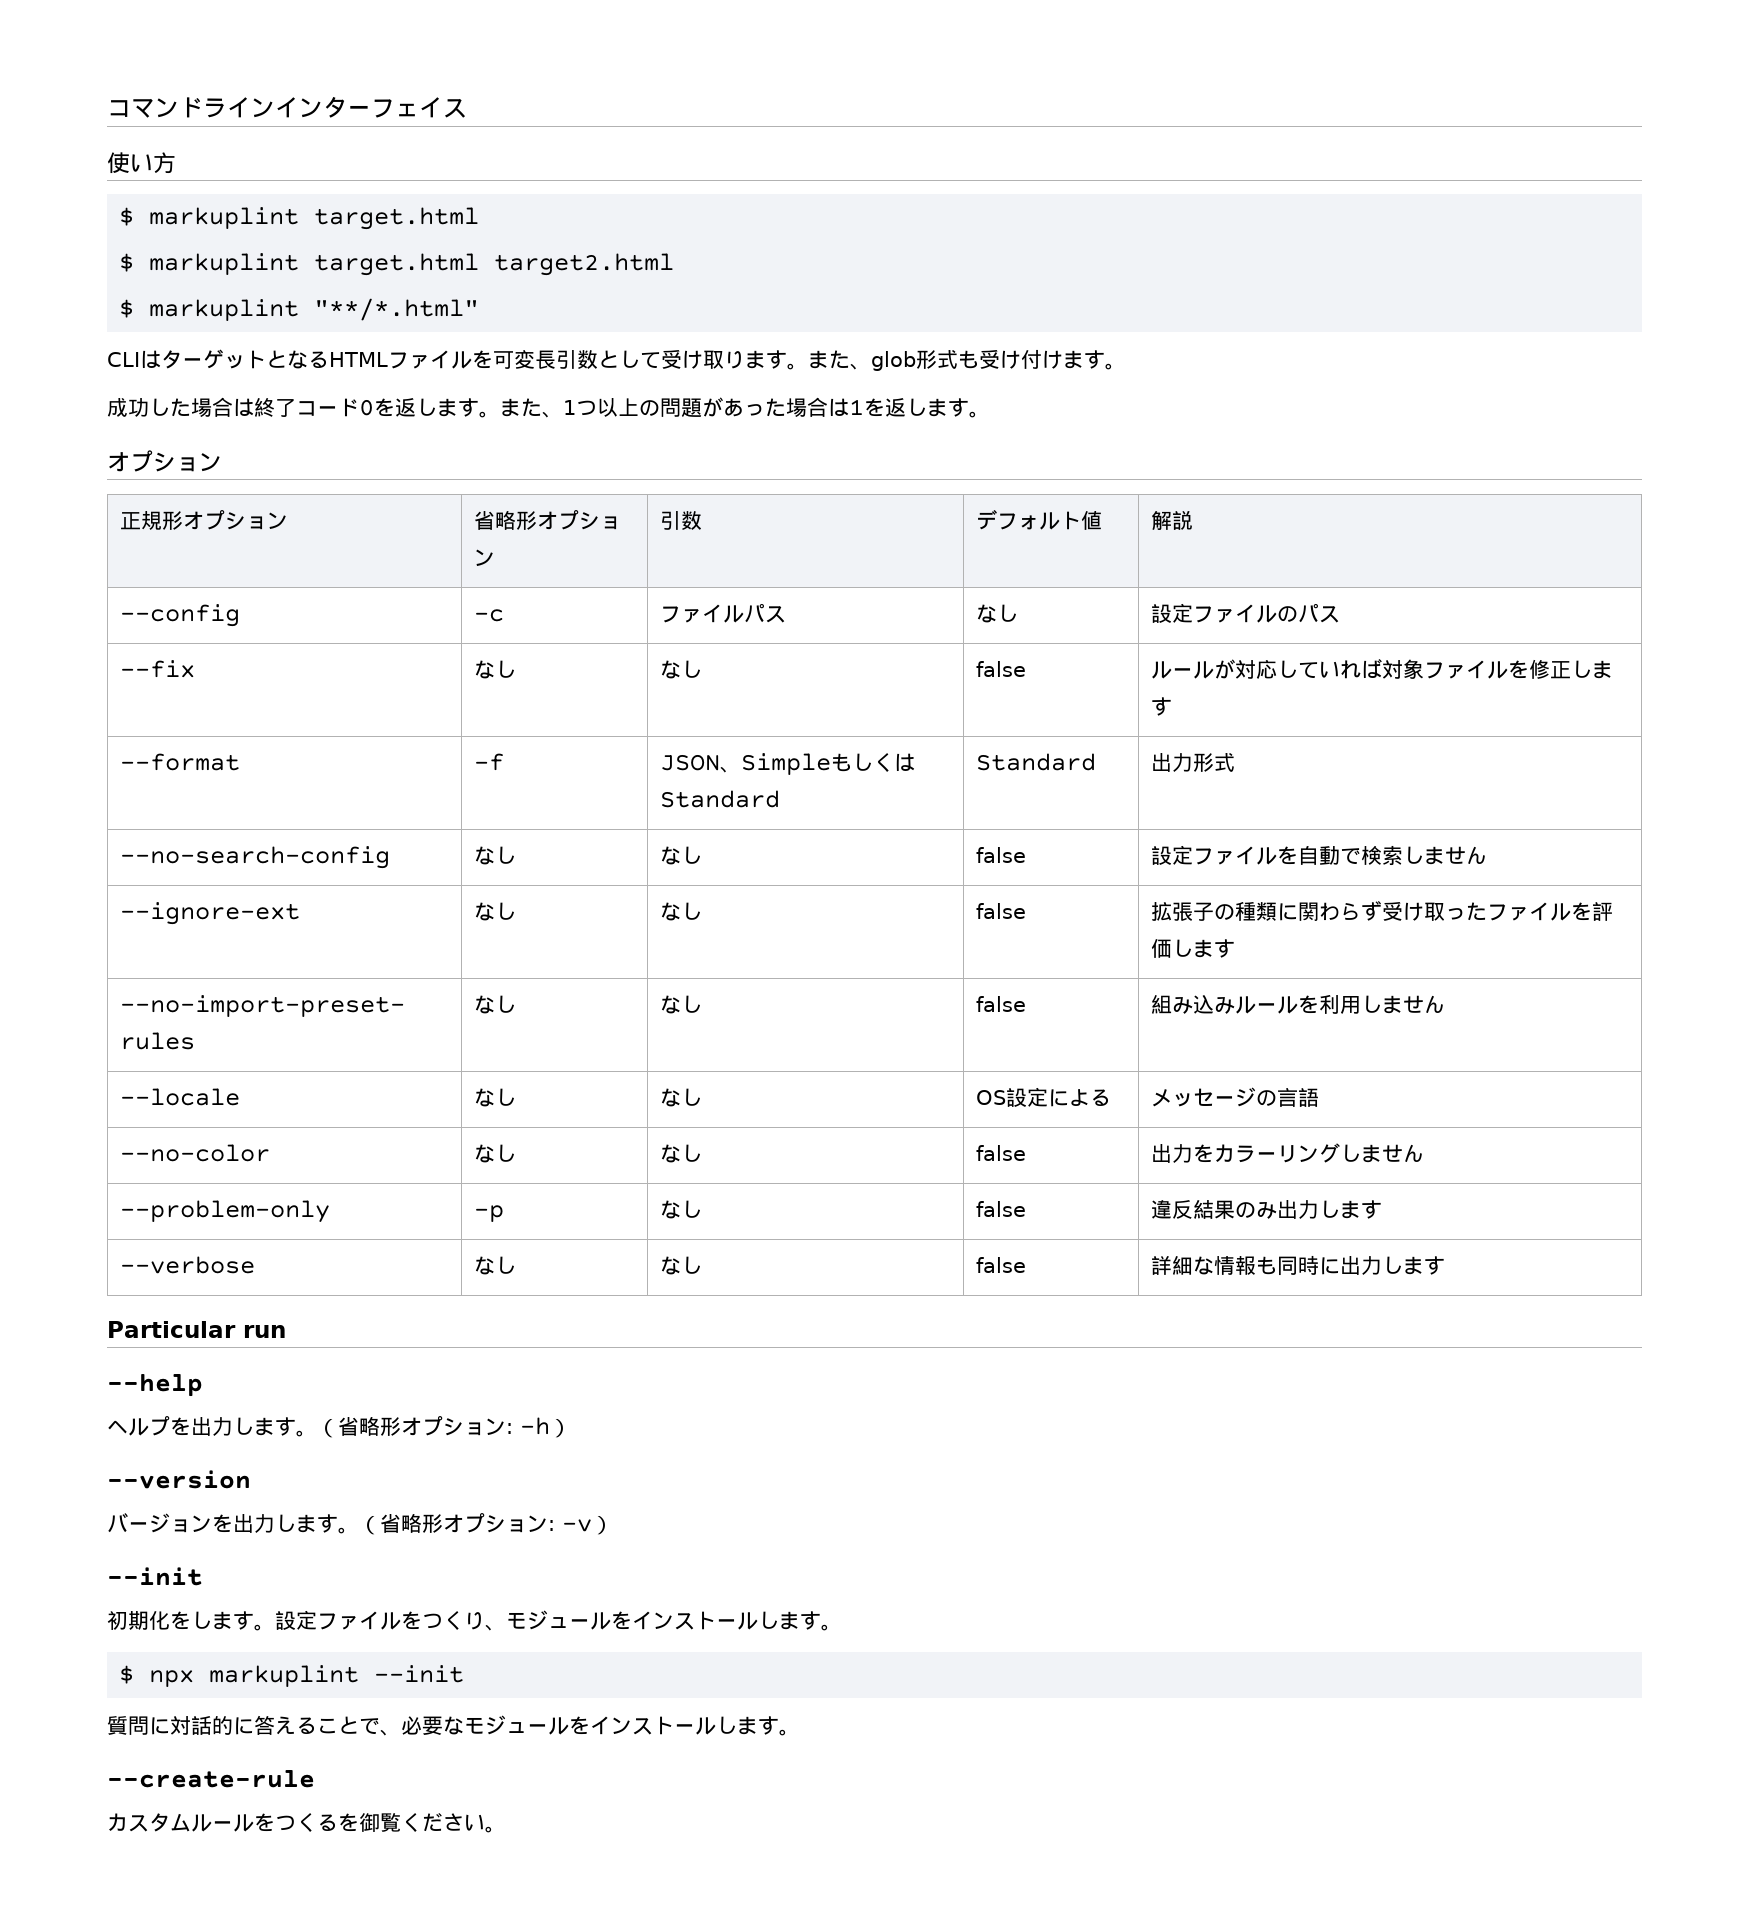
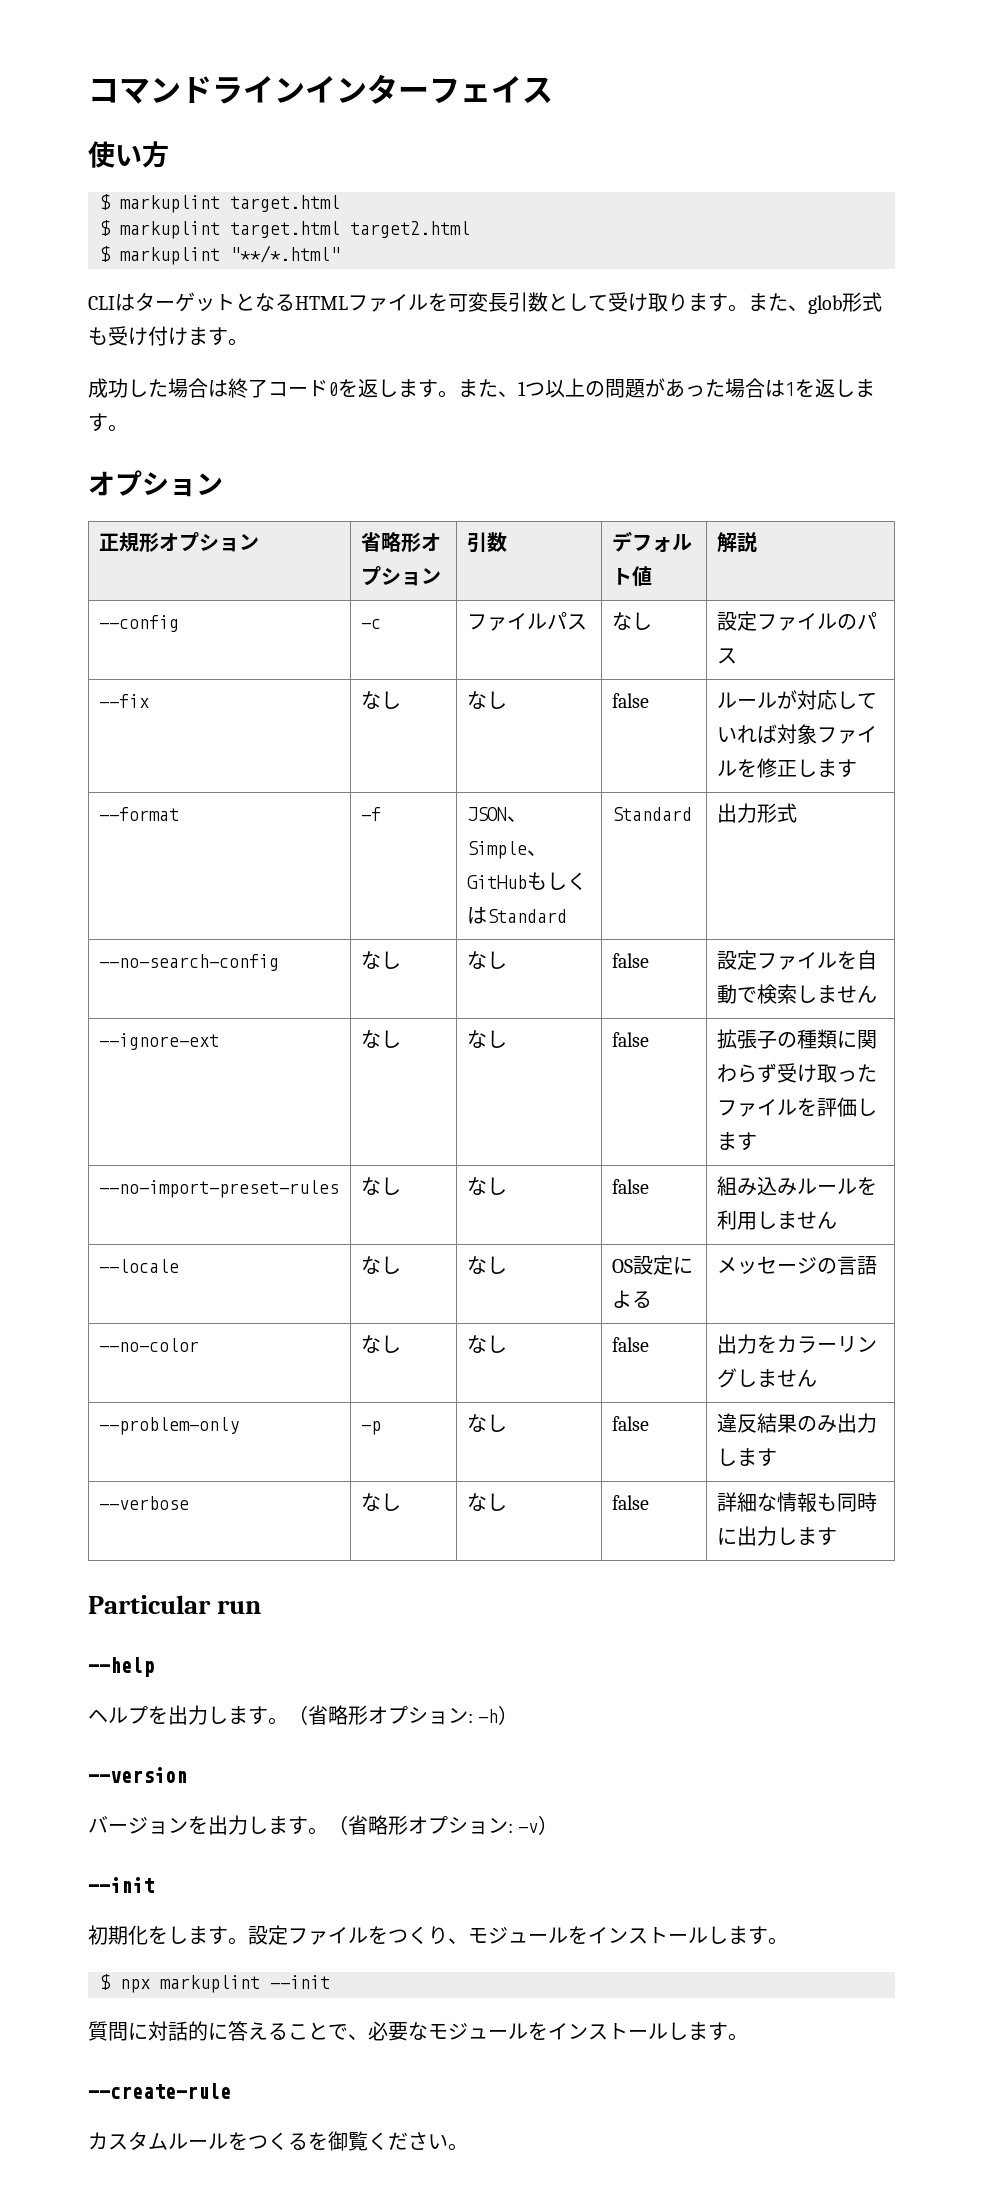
(831, 764) none -> [526,850,547,856] [466,875,527,889] 、GitHub

